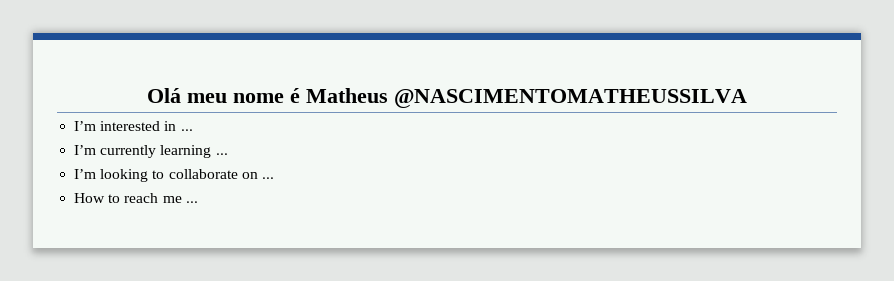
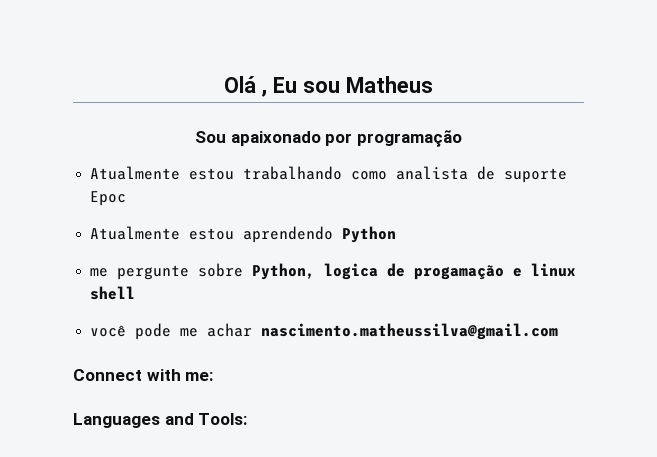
[187,88,747,108] [74,121,193,131] [74,145,228,158] [74,169,274,182] [74,193,198,203] meu nome é Matheus @NASCIMENTOMATHEUSSILVA // I’m interested in ... // I’m currently learning ... // I’m looking to collaborate on ... // How to reach me ... -> [261,76,433,97] [195,130,462,147] [90,166,568,183] [90,191,127,206] [90,226,397,243] [90,263,577,280] [90,286,136,300] [90,323,559,340] [73,369,214,381] [73,413,248,428] , Eu sou Matheus // Sou apaixonado por programação // Atualmente estou trabalhando como analista de suporte Epoc // Atualmente estou aprendendo Python // me pergunte sobre Python, logica de progamação e linux shell // você pode me achar nascimento.matheussilva@gmail.com // Connect with me: // Languages and Tools:

